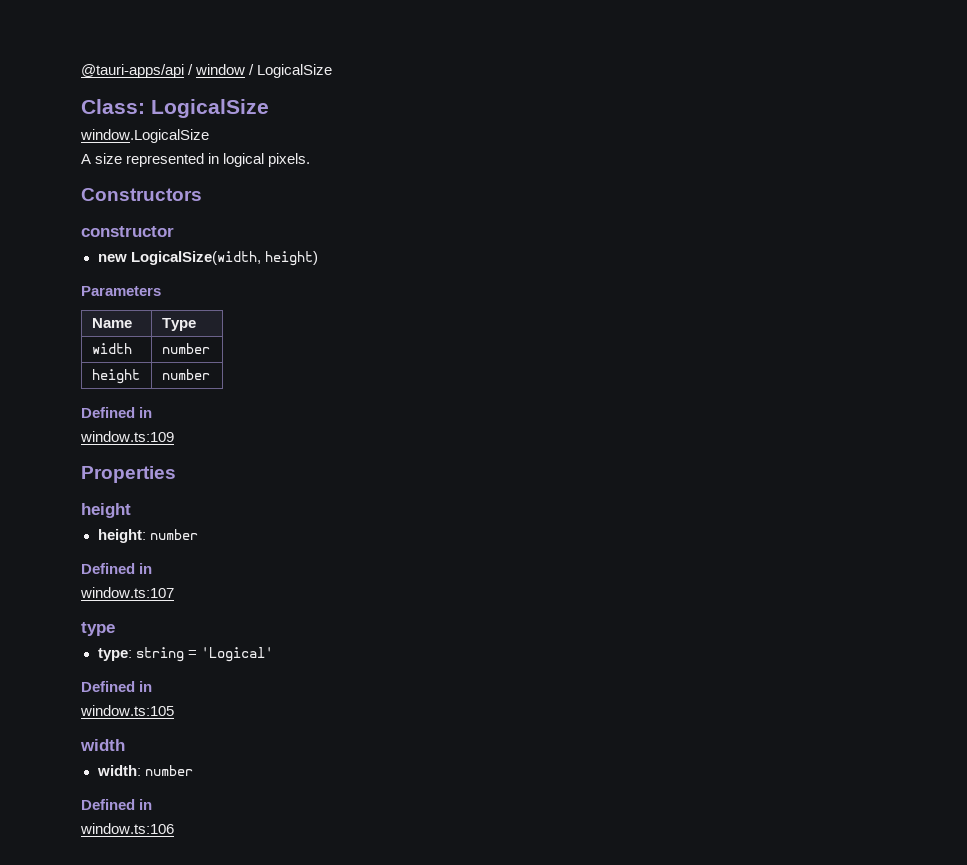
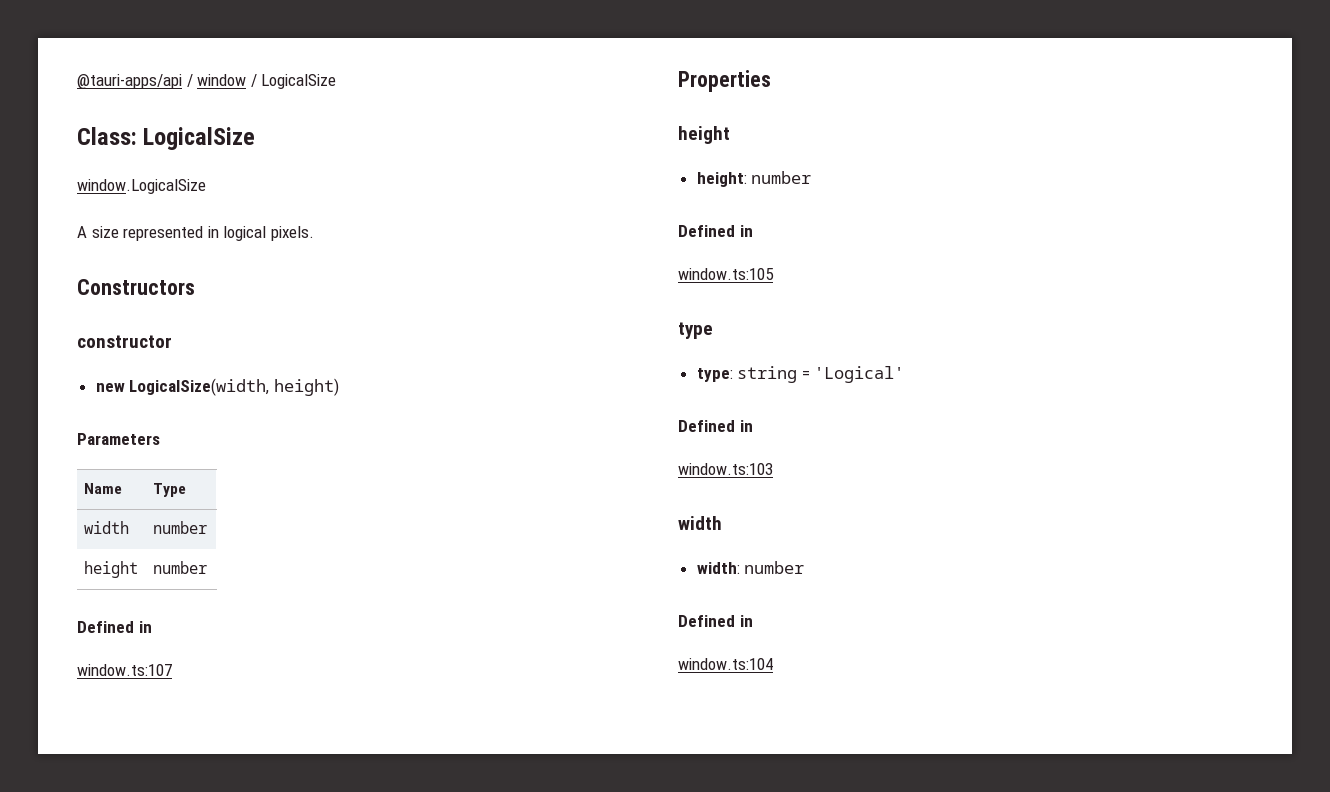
[80,431,174,442] window.ts:109 -> [77,664,172,676] window.ts:107
[80,587,174,598] window.ts:107 -> [678,268,774,280] window.ts:105
[80,705,174,716] window.ts:105 -> [678,463,773,475] window.ts:103
[80,823,174,834] window.ts:106 -> [678,658,773,670] window.ts:104

